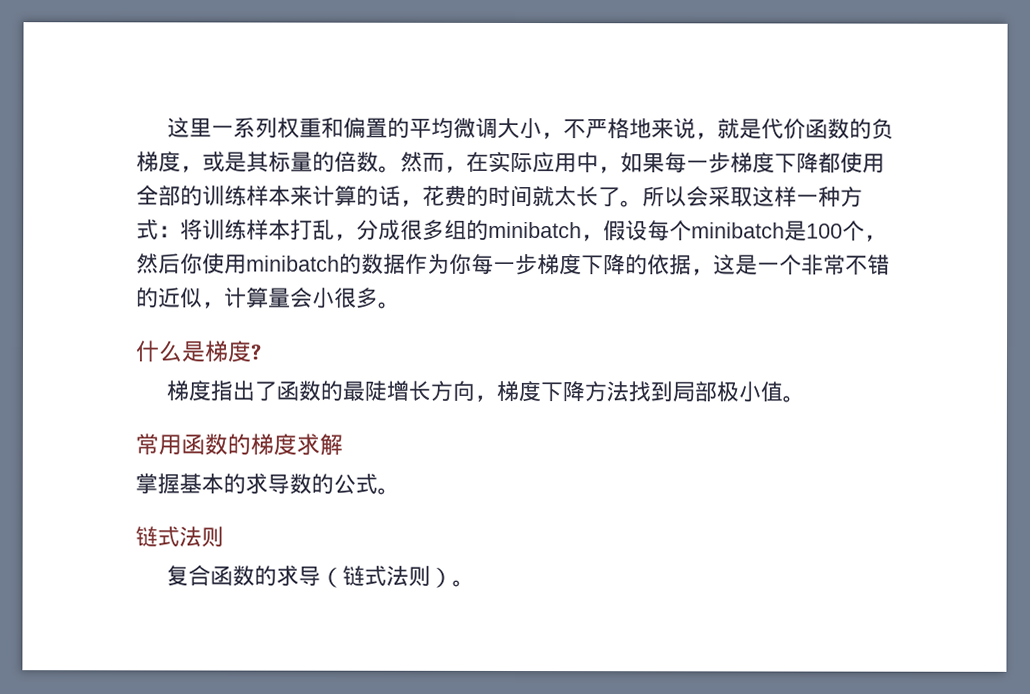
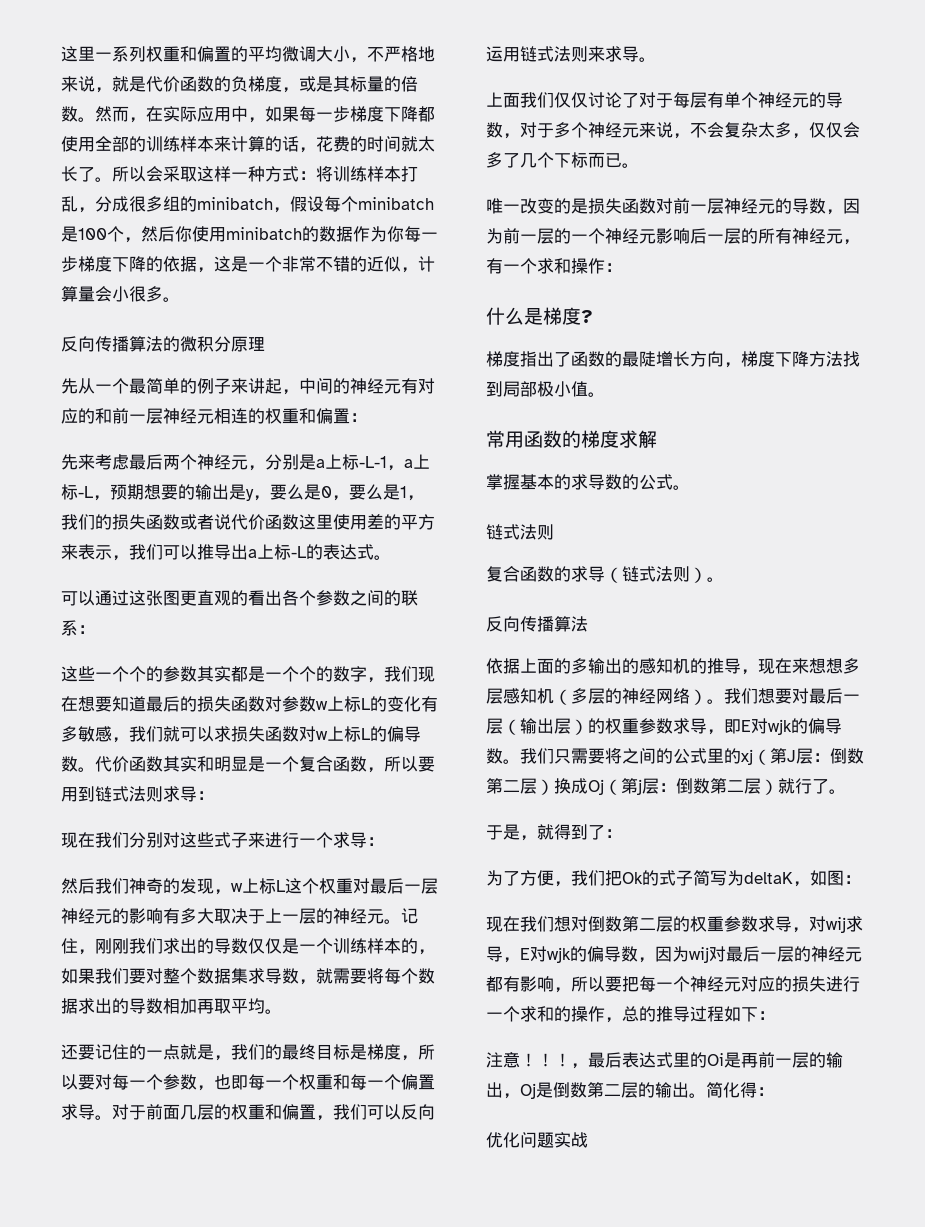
(401, 305) none -> [61,336,265,352] [61,378,435,395] [61,408,367,424] [61,454,430,471] [61,484,424,501] [61,514,435,530] [61,544,391,561] [61,590,418,606] [61,620,95,636] [61,666,435,683] [61,696,438,712] [61,726,421,743] [61,756,435,773] [61,786,214,802] [61,832,384,848] [61,878,438,895] [61,908,418,924] [61,938,435,955] [61,968,435,985] [61,998,282,1014] [61,1044,435,1061] [61,1074,435,1091] [61,1104,435,1121] [486,46,656,62] [486,92,843,108] [486,122,860,139] [486,152,639,168] [486,198,860,215] [486,228,860,245] [486,258,622,274] // 反向传播算法的微积分原理 // 先从一个最简单的例子来讲起，中间的神经元有对应的和前一层神经元相连的权重和偏置： // 先来考虑最后两个神经元，分别是a上标-L-1，a上标-L，预期想要的输出是y，要么是0，要么是1，我们的损失函数或者说代价函数这里使用差的平方来表示，我们可以推导出a上标-L的表达式。 // 可以通过这张图更直观的看出各个参数之间的联系： // 这些一个个的参数其实都是一个个的数字，我们现在想要知道最后的损失函数对参数w上标L的变化有多敏感，我们就可以求损失函数对w上标L的偏导数。代价函数其实和明显是一个复合函数，所以要用到链式法则求导： // 现在我们分别对这些式子来进行一个求导： // 然后我们神奇的发现，w上标L这个权重对最后一层神经元的影响有多大取决于上一层的神经元。记住，刚刚我们求出的导数仅仅是一个训练样本的，如果我们要对整个数据集求导数，就需要将每个数据求出的导数相加再取平均。 // 还要记住的一点就是，我们的最终目标是梯度，所以要对每一个参数，也即每一个权重和每一个偏置求导。对于前面几层的权重和偏置，我们可以反向运用链式法则来求导。 // 上面我们仅仅讨论了对于每层有单个神经元的导数，对于多个神经元来说，不会复杂太多，仅仅会多了几个下标而已。 // 唯一改变的是损失函数对前一层神经元的导数，因为前一层的一个神经元影响后一层的所有神经元，有一个求和操作：
(476, 583) none -> [486,616,588,632] [486,658,860,675] [486,688,860,705] [486,718,842,735] [486,748,864,765] [486,778,846,795] [486,824,622,841] [486,870,861,887] [486,916,863,933] [486,946,862,963] [486,976,860,993] [486,1006,775,1023] [486,1052,843,1069] [486,1082,774,1099] [486,1132,588,1148] // 反向传播算法 // 依据上面的多输出的感知机的推导，现在来想想多层感知机（多层的神经网络）。我们想要对最后一层（输出层）的权重参数求导，即E对wjk的偏导数。我们只需要将之间的公式里的xj（第J层：倒数第二层）换成Oj（第j层：倒数第二层）就行了。 // 于是，就得到了： // 为了方便，我们把Ok的式子简写为deltaK，如图： // 现在我们想对倒数第二层的权重参数求导，对wij求导，E对wjk的偏导数，因为wij对最后一层的神经元都有影响，所以要把每一个神经元对应的损失进行一个求和的操作，总的推导过程如下： // 注意！！！，最后表达式里的Oi是再前一层的输出，Oj是倒数第二层的输出。简化得： // 优化问题实战

